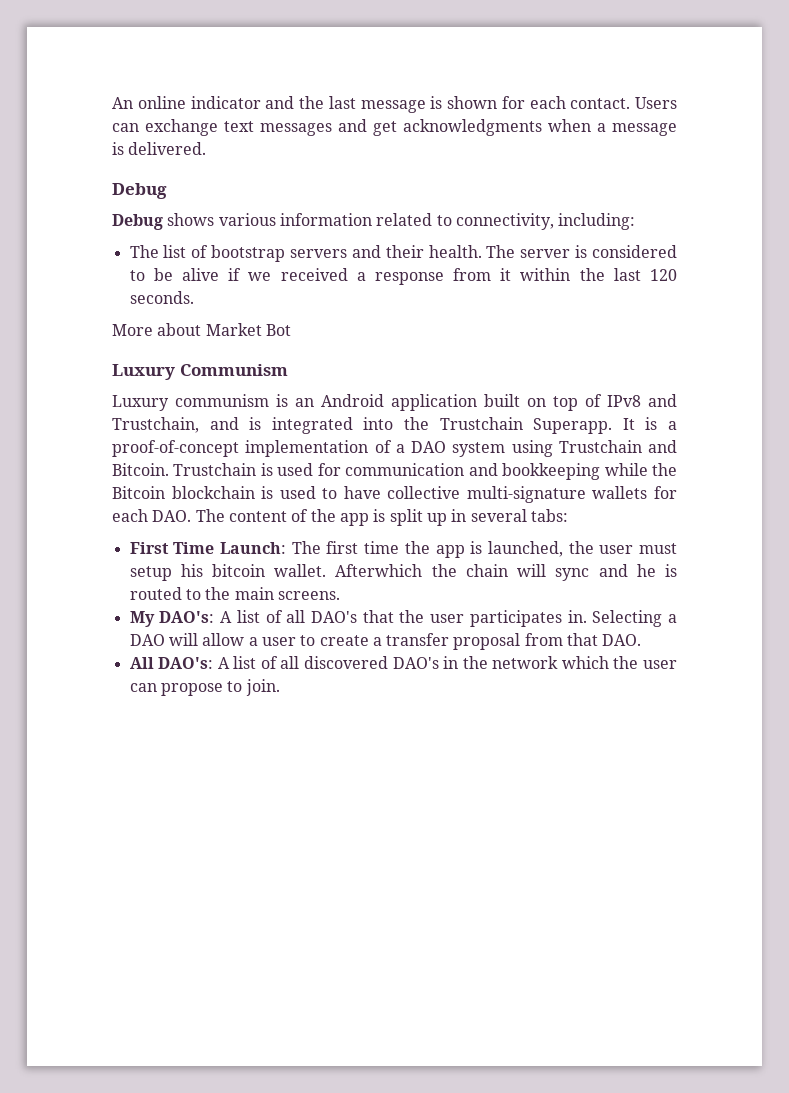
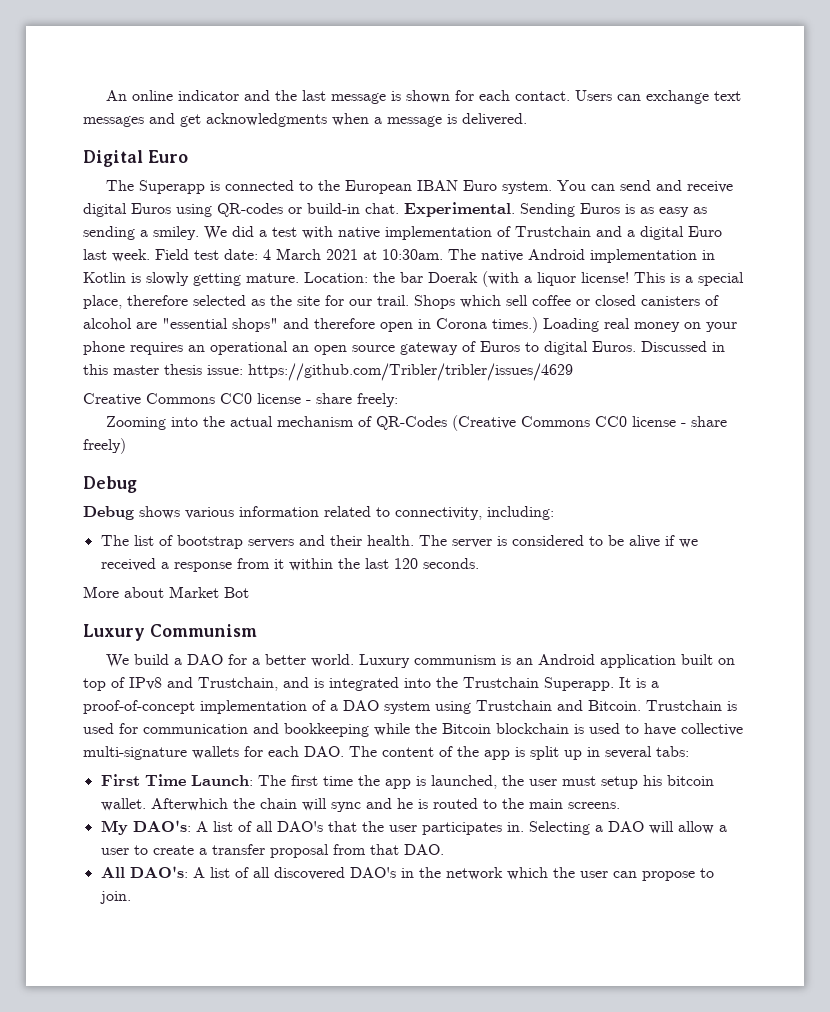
(207, 148) none -> [83,150,188,167] [105,180,733,194] [83,202,707,217] [83,226,722,240] [83,248,715,263] [83,271,744,287] [83,295,719,309] [83,317,737,333] [83,341,725,355] [83,363,573,381] [83,393,398,407] [105,415,727,431] [83,438,126,454] // Digital Euro // The Superapp is connected to the European IBAN Euro system. You can send and receive digital Euros using QR-codes or build-in chat. Experimental. Sending Euros is as easy as sending a smiley. We did a test with native implementation of Trustchain and a digital Euro last week. Field test date: 4 March 2021 at 10:30am. The native Android implementation in Kotlin is slowly getting mature. Location: the bar Doerak (with a liquor license! This is a special place, therefore selected as the site for our trail. Shops which sell coffee or closed canisters of alcohol are "essential shops" and therefore open in Corona times.) Loading real money on your phone requires an operational an open source gateway of Euros to digital Euros. Discussed in this master thesis issue: https://github.com/Tribler/tribler/issues/4629 // Creative Commons CC0 license - share freely: // Zooming into the actual mechanism of QR-Codes (Creative Commons CC0 license - share freely)
(288, 370) none -> [105,654,354,668] We build a DAO for a better world.

